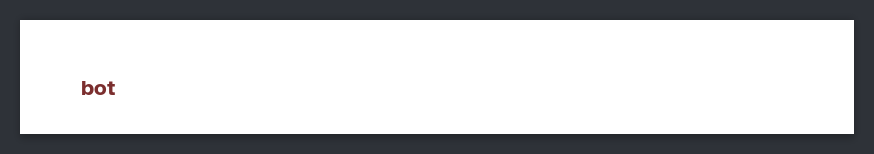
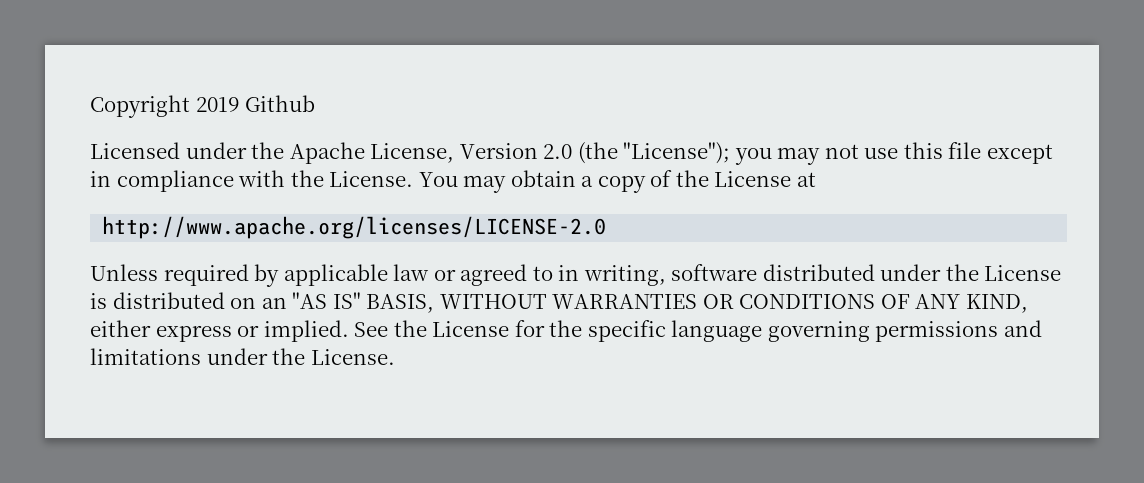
[81,81,115,95] bot -> [90,95,316,118] [90,142,1054,165] [90,170,816,193] [102,216,607,239] [90,264,1062,287] [90,292,1028,313] [90,320,1042,342] [90,348,395,365] Copyright 2019 Github // Licensed under the Apache License, Version 2.0 (the "License"); you may not use this file except in compliance with the License. You may obtain a copy of the License at // http://www.apache.org/licenses/LICENSE-2.0 // Unless required by applicable law or agreed to in writing, software distributed under the License is distributed on an "AS IS" BASIS, WITHOUT WARRANTIES OR CONDITIONS OF ANY KIND, either express or implied. See the License for the specific language governing permissions and limitations under the License.

